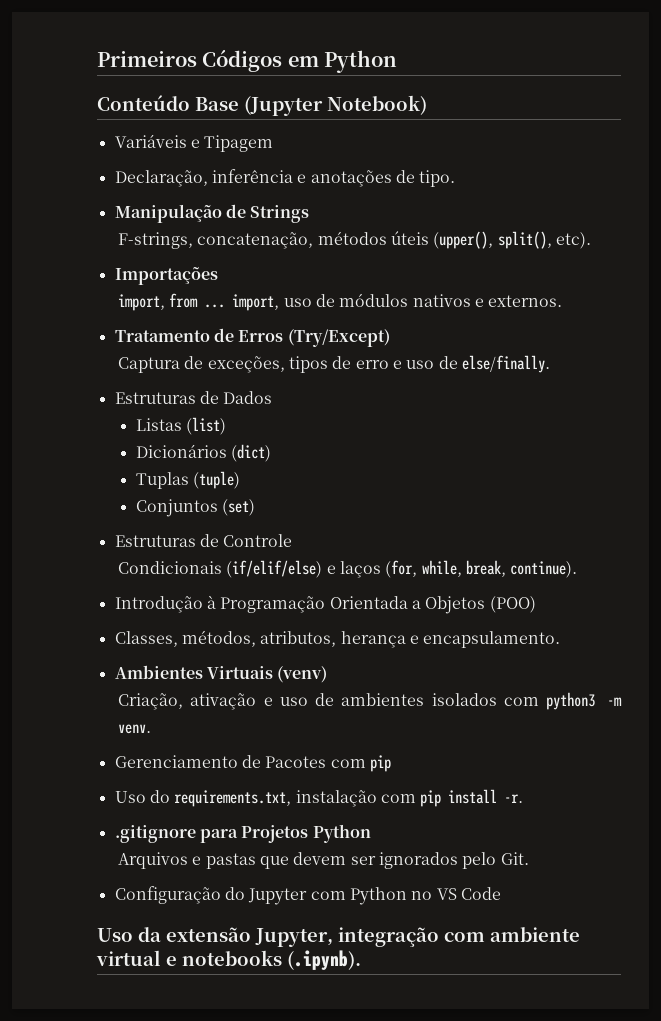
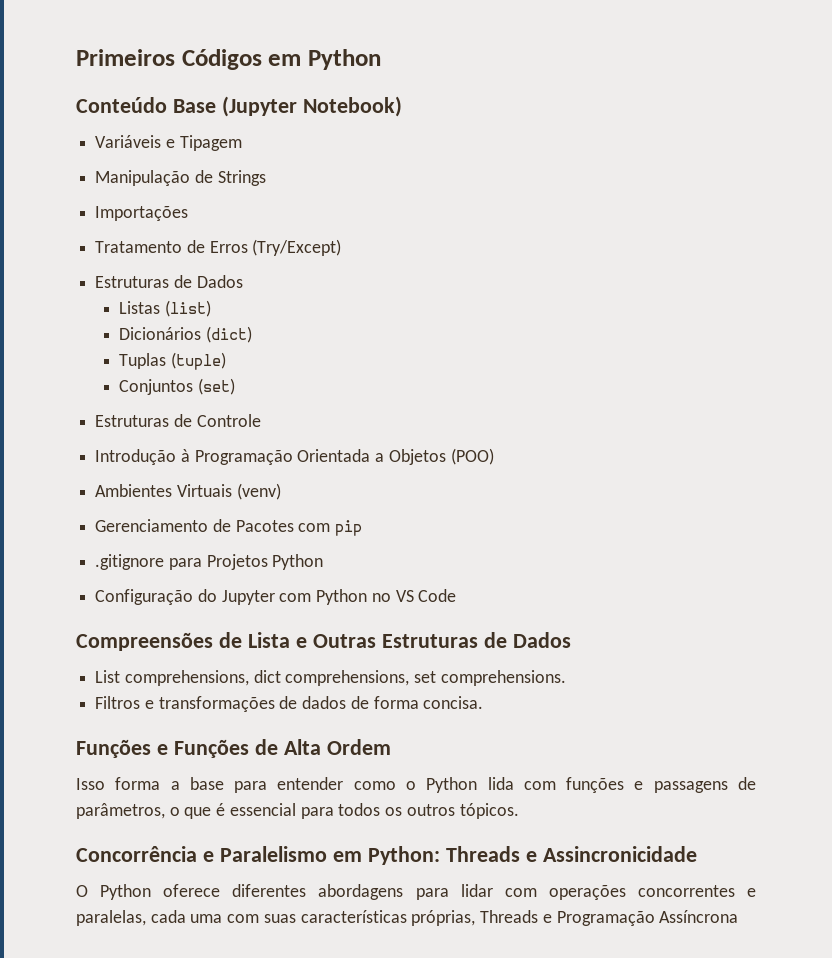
[114,169,456,187] [114,204,310,223] [118,231,592,249] [114,266,218,285] [118,293,563,311] [114,328,390,347] [118,355,551,373] Declaração, inferência e anotações de tipo. // Manipulação de Strings // F-strings, concatenação, métodos úteis (upper(), split(), etc). // Importações // import, from ... import, uso de módulos nativos e externos. // Tratamento de Erros (Try/Except) // Captura de exceções, tipos de erro e uso de else/finally. -> [95,170,266,186] [95,206,189,221] [95,239,342,256] Manipulação de Strings // Importações // Tratamento de Erros (Try/Except)
[118,560,578,578] // Condicionais (if/elif/else) e laços (for, while, break, continue). -> (261, 420) none
[114,630,561,648] [114,665,328,683] [118,692,622,710] [118,724,152,734] Classes, métodos, atributos, herança e encapsulamento. // Ambientes Virtuais (venv) // Criação, ativação e uso de ambientes isolados com python3 -m venv. -> [95,483,281,500] Ambientes Virtuais (venv)
[114,789,524,807] [114,824,371,843] [118,852,529,869] Uso do requirements.txt, instalação com pip install -r. // .gitignore para Projetos Python // Arquivos e pastas que devem ser ignorados pelo Git. -> [95,554,324,570] .gitignore para Projetos Python
[97,927,580,947] [96,950,361,970] Uso da extensão Jupyter, integração com ambiente virtual e notebooks (.ipynb). -> [76,632,571,651] [95,670,566,686] [95,696,484,712] [76,739,391,758] [76,777,757,793] [76,803,519,819] [76,846,697,865] [76,884,757,900] [76,910,739,926] Compreensões de Lista e Outras Estruturas de Dados // List comprehensions, dict comprehensions, set comprehensions. // Filtros e transformações de dados de forma concisa. // Funções e Funções de Alta Ordem // Isso forma a base para entender como o Python lida com funções e passagens de parâmetros, o que é essencial para todos os outros tópicos. // Concorrência e Paralelismo em Python: Threads e Assincronicidade // O Python oferece diferentes abordagens para lidar com operações concorrentes e paralelas, cada uma com suas características próprias, Threads e Programação Assíncrona

